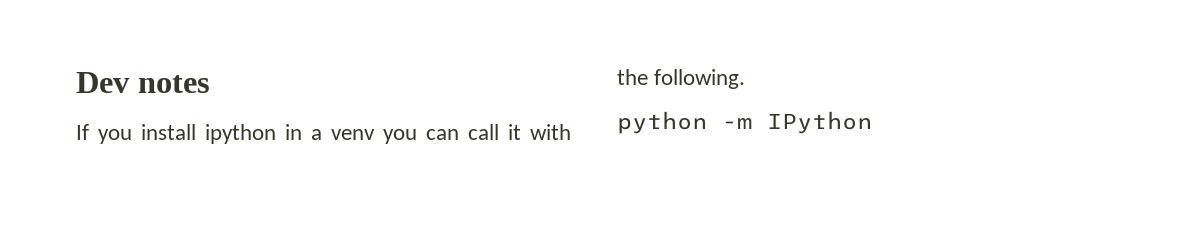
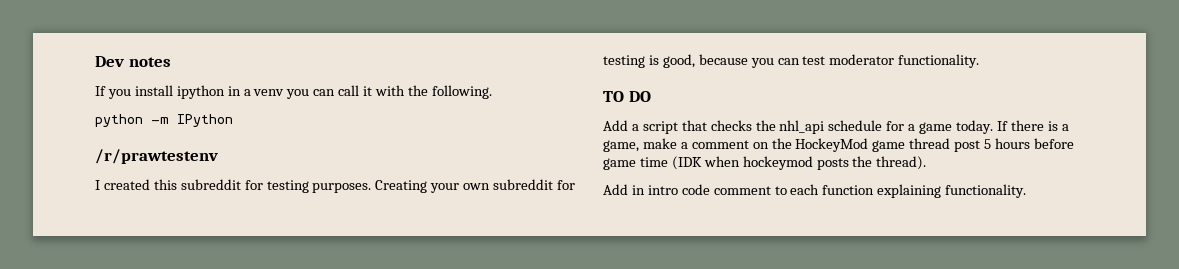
(872, 122) none -> [95,149,218,164] [95,179,576,193] [603,54,980,68] [603,91,651,102] [603,120,1069,134] [603,138,1074,152] [603,156,927,170] [603,184,1027,198] // /r/prawtestenv // I created this subreddit for testing purposes. Creating your own subreddit for testing is good, because you can test moderator functionality. // TO DO // Add a script that checks the nhl_api schedule for a game today. If there is a game, make a comment on the HockeyMod game thread post 5 hours before game time (IDK when hockeymod posts the thread). // Add in intro code comment to each function explaining functionality.

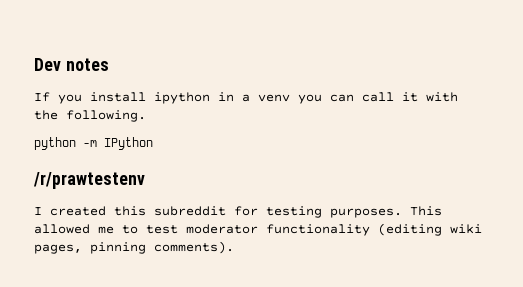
[375,179,576,193] [603,54,980,68] [603,91,651,102] [603,120,1069,134] [603,138,1074,152] [603,156,927,170] [603,184,1027,198] Creating your own subreddit for testing is good, because you can test moderator functionality. // TO DO // Add a script that checks the nhl_api schedule for a game today. If there is a game, make a comment on the HockeyMod game thread post 5 hours before game time (IDK when hockeymod posts the thread). // Add in intro code comment to each function explaining functionality. -> [410,206,442,216] [34,223,482,236] [34,241,234,254] This allowed me to test moderator functionality (editing wiki pages, pinning comments).

